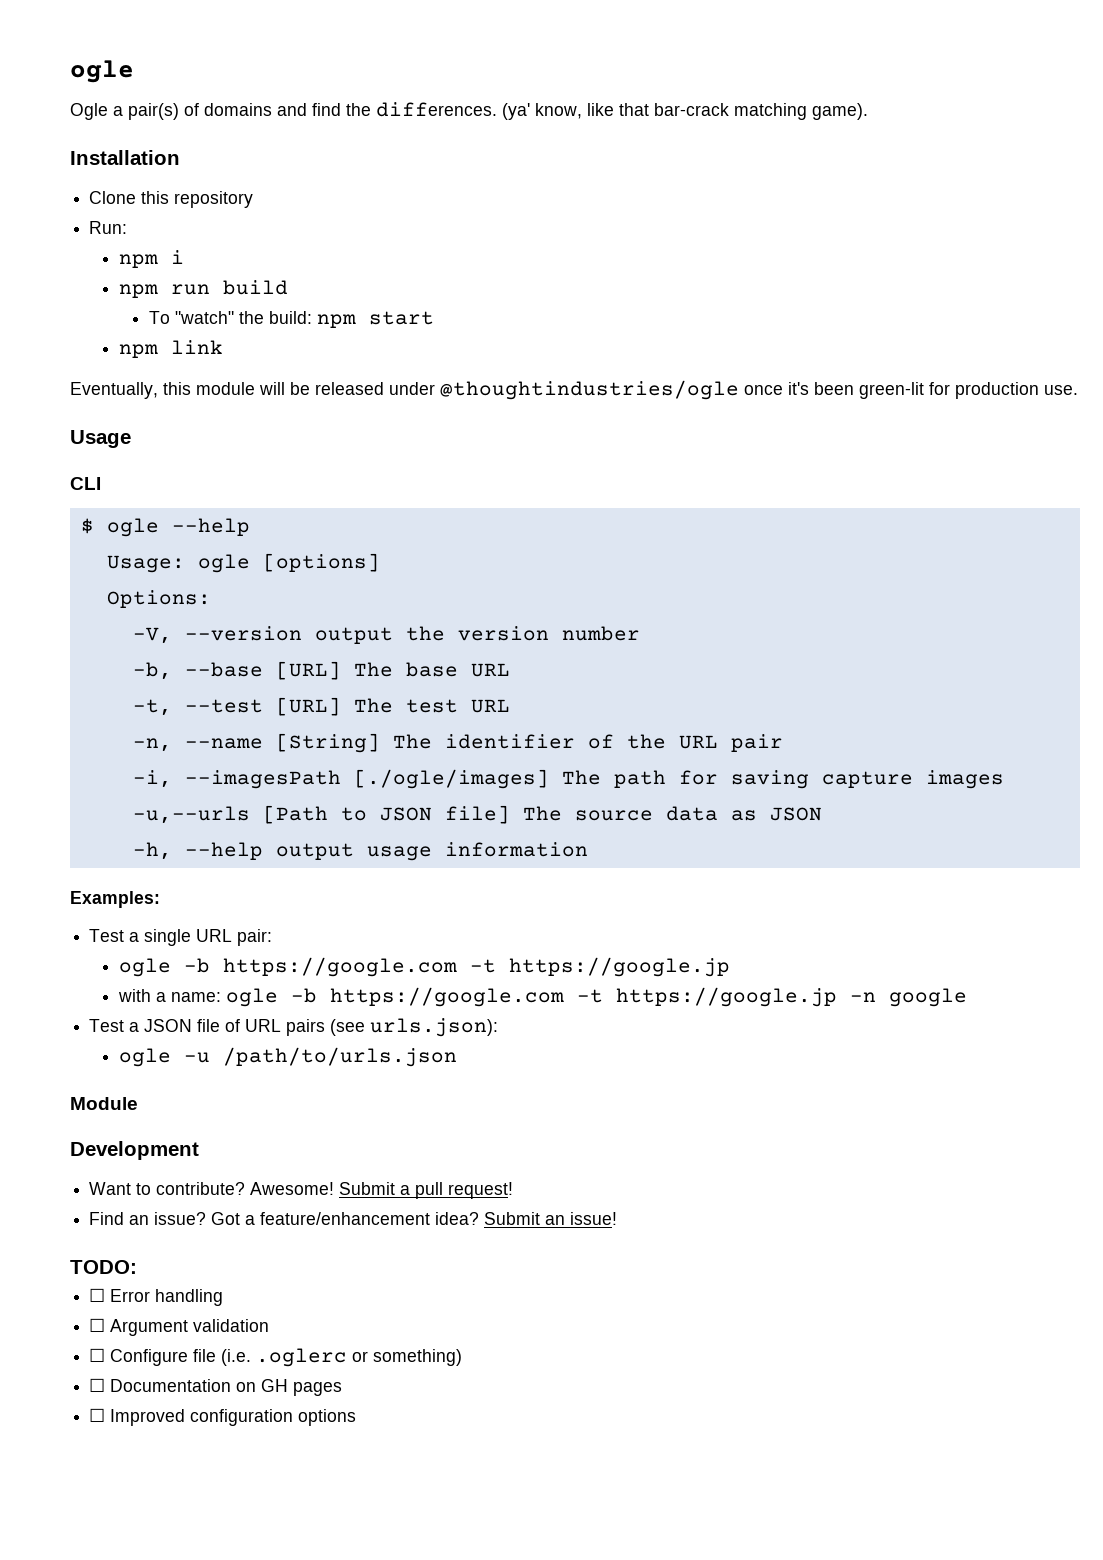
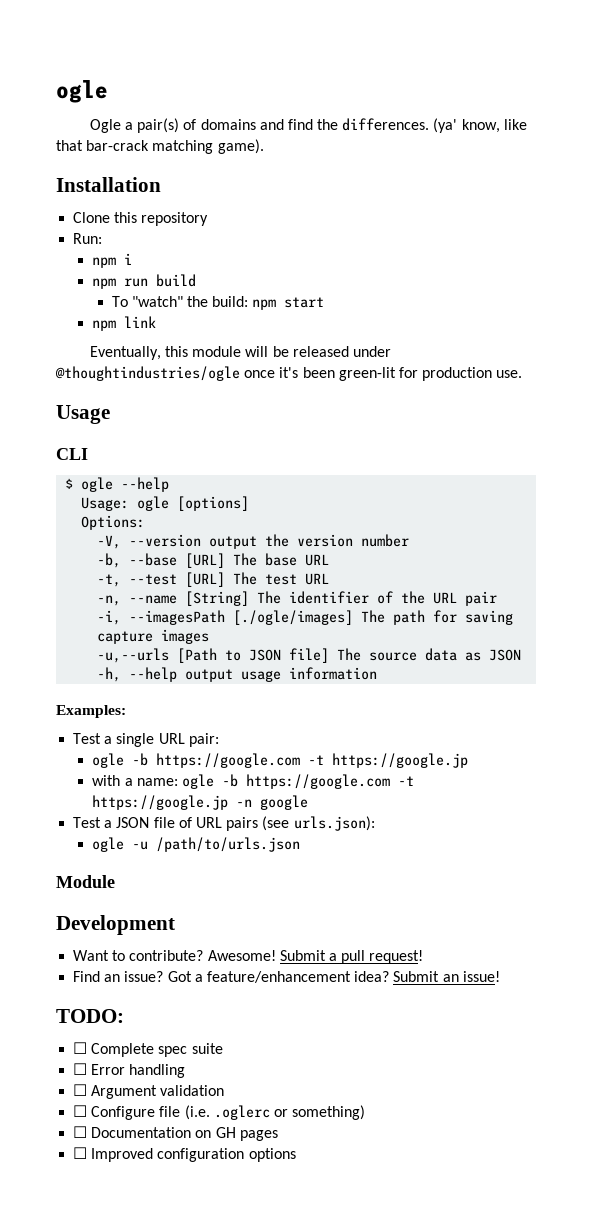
(137, 1267) none -> [73,1042,223,1057] // ☐ Complete spec suite

